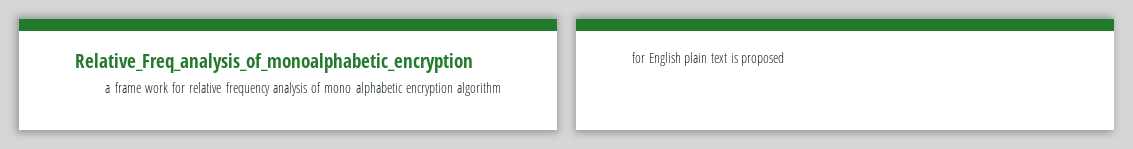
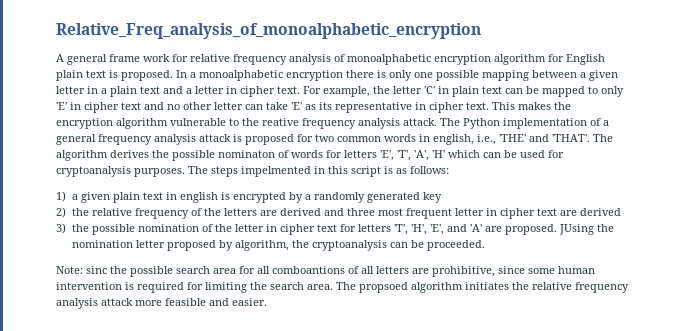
[105,85,111,93] a -> [56,54,107,65] A general
[324,82,403,96] mono alphabetic -> [347,54,431,65] monoalphabetic
[741,52,785,66] proposed -> [121,70,618,81] [56,86,624,97] [56,102,571,113] [56,118,609,129] [56,134,613,145] [56,150,564,161] [56,166,449,177] [56,191,442,203] [56,207,621,219] [56,223,614,235] [71,240,485,251] [56,266,595,277] [56,282,629,293] [56,298,267,309] proposed. In a monoalphabetic encryption there is only one possible mapping between a given letter in a plain text and a letter in cipher text. For example, the letter 'C' in plain text can be mapped to only 'E' in cipher text and no other letter can take 'E' as its representative in cipher text. This makes the encryption algorithm vulnerable to the reative frequency analysis attack. The Python implementation of a general frequency analysis attack is proposed for two common words in english, i.e., 'THE' and 'THAT'. The algorithm derives the possible nominaton of words for letters 'E', 'T', 'A', 'H' which can be used for cryptoanalysis purposes. The steps impelmented in this script is as follows: // 1) a given plain text in english is encrypted by a randomly generated key // 2) the relative frequency of the letters are derived and three most frequent letter in cipher text are derived // 3) the possible nomination of the letter in cipher text for letters 'T', 'H', 'E', and 'A' are proposed. JUsing the nomination letter proposed by algorithm, the cryptoanalysis can be proceeded. // Note: sinc the possible search area for all comboantions of all letters are prohibitive, since some human intervention is required for limiting the search area. The propsoed algorithm initiates the relative frequency analysis attack more feasible and easier.

